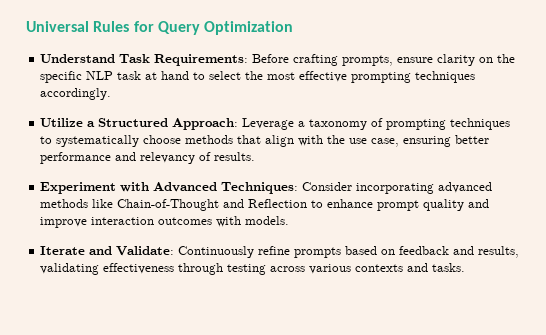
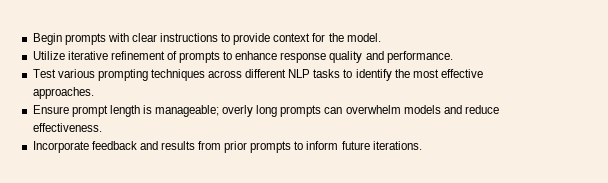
[26,21,294,35] [40,54,516,66] [40,71,476,83] [40,88,112,100] [40,118,511,130] [40,135,490,147] [40,152,256,164] [40,182,493,194] [40,199,490,211] [40,216,290,228] [40,246,520,258] [40,263,466,275] Universal Rules for Query Optimization // Understand Task Requirements: Before crafting prompts, ensure clarity on the specific NLP task at hand to select the most effective prompting techniques accordingly. // Utilize a Structured Approach: Leverage a taxonomy of prompting techniques to systematically choose methods that align with the use case, ensuring better performance and relevancy of results. // Experiment with Advanced Techniques: Consider incorporating advanced methods like Chain-of-Thought and Reflection to enhance prompt quality and improve interaction outcomes with models. // Iterate and Validate: Continuously refine prompts based on feedback and results, validating effectiveness through testing across various contexts and tasks. -> [32,33,381,45] [32,51,453,63] [32,69,483,81] [32,87,94,99] [32,105,499,117] [32,123,102,132] [32,141,422,153] Begin prompts with clear instructions to provide context for the model. // Utilize iterative refinement of prompts to enhance response quality and performance. // Test various prompting techniques across different NLP tasks to identify the most effective approaches. // Ensure prompt length is manageable; overly long prompts can overwhelm models and reduce effectiveness. // Incorporate feedback and results from prior prompts to inform future iterations.

